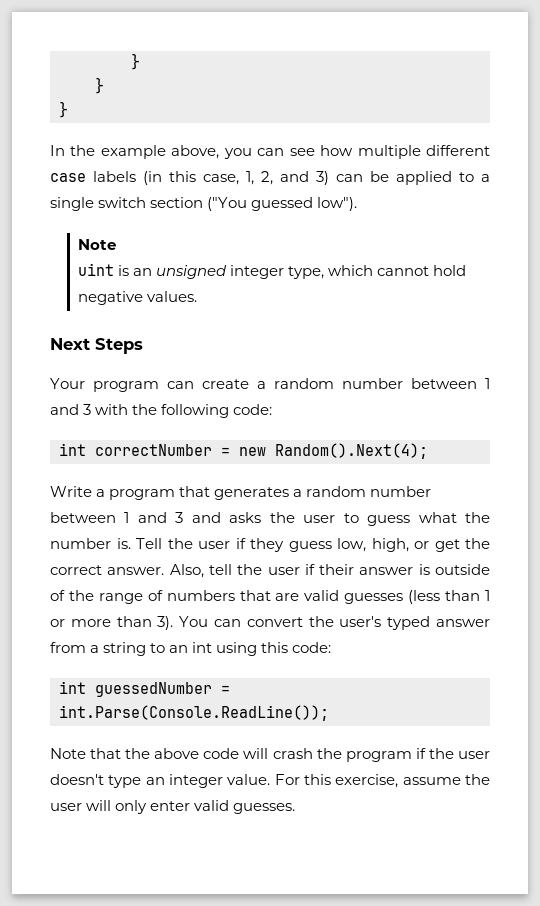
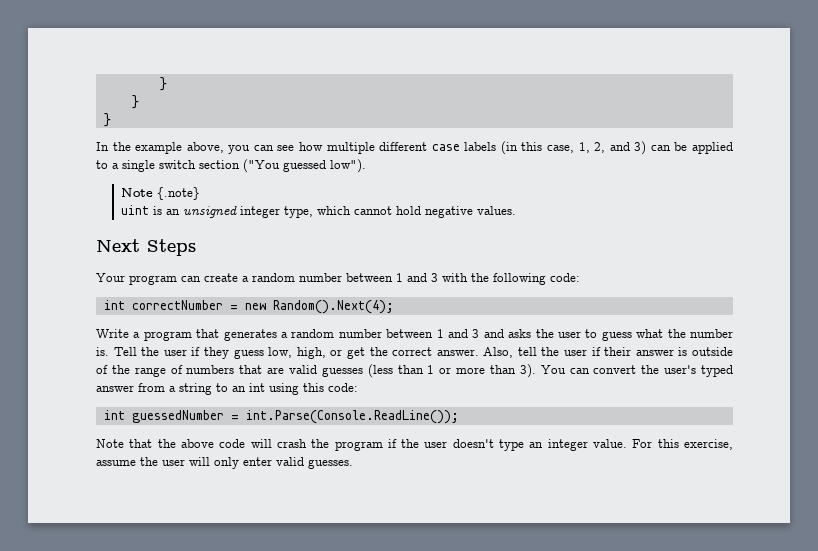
(116, 244) none -> [157,187,201,200] {.note}

